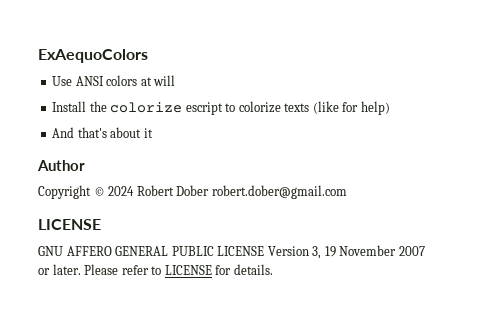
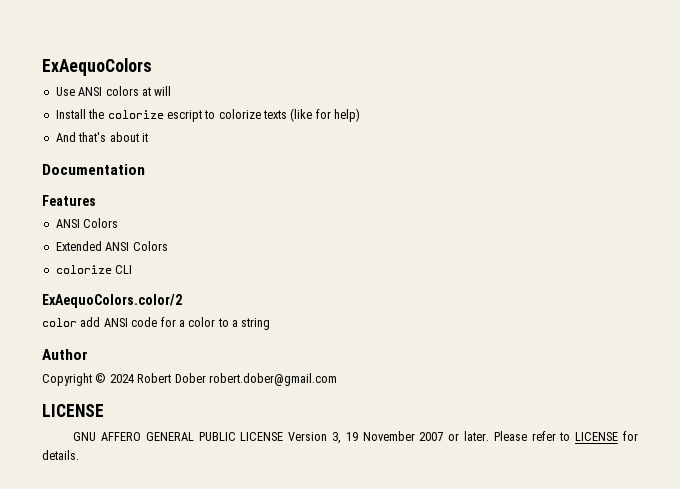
(153, 133) none -> [42,164,145,175] [42,195,96,206] [55,218,119,228] [55,241,168,251] [55,265,133,274] [42,294,182,308] [42,317,271,330] // Documentation // Features // ANSI Colors // Extended ANSI Colors // colorize CLI // ExAequoColors.color/2 // color add ANSI code for a color to a string

